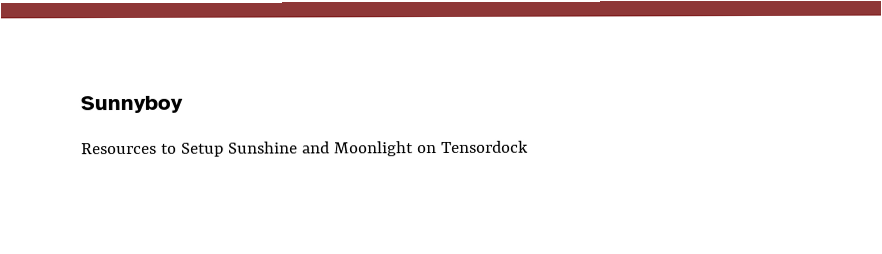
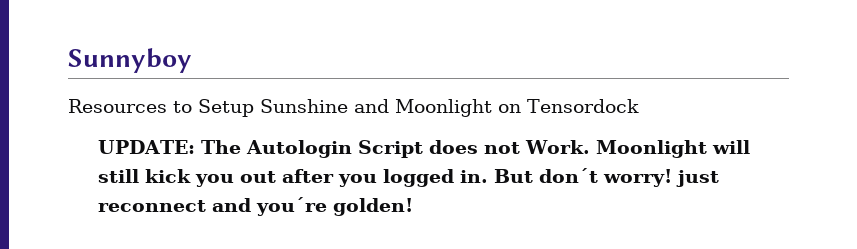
(529, 147) none -> [98,140,751,158] [98,168,720,187] [98,197,414,216] // UPDATE: The Autologin Script does not Work. Moonlight will still kick you out after you logged in. But don´t worry! just reconnect and you´re golden!

